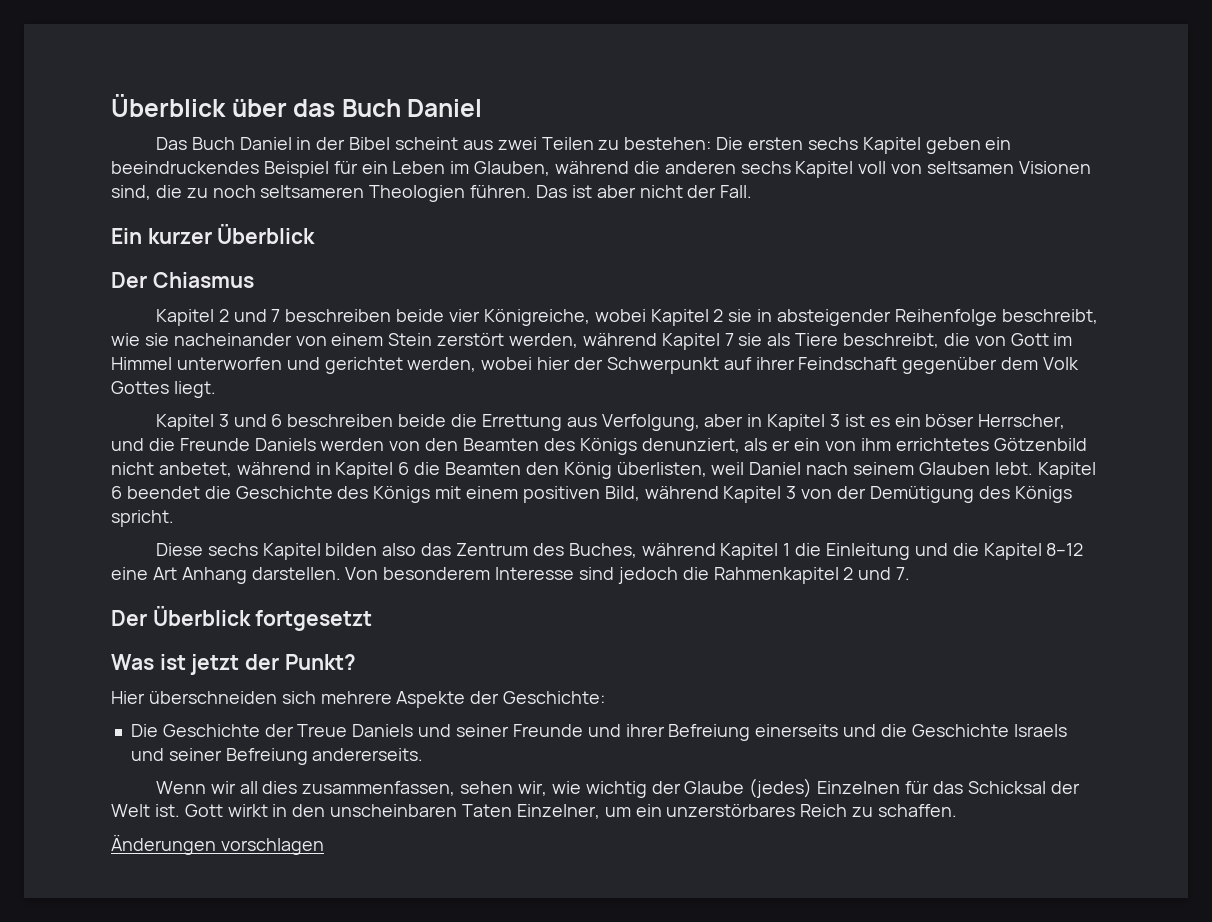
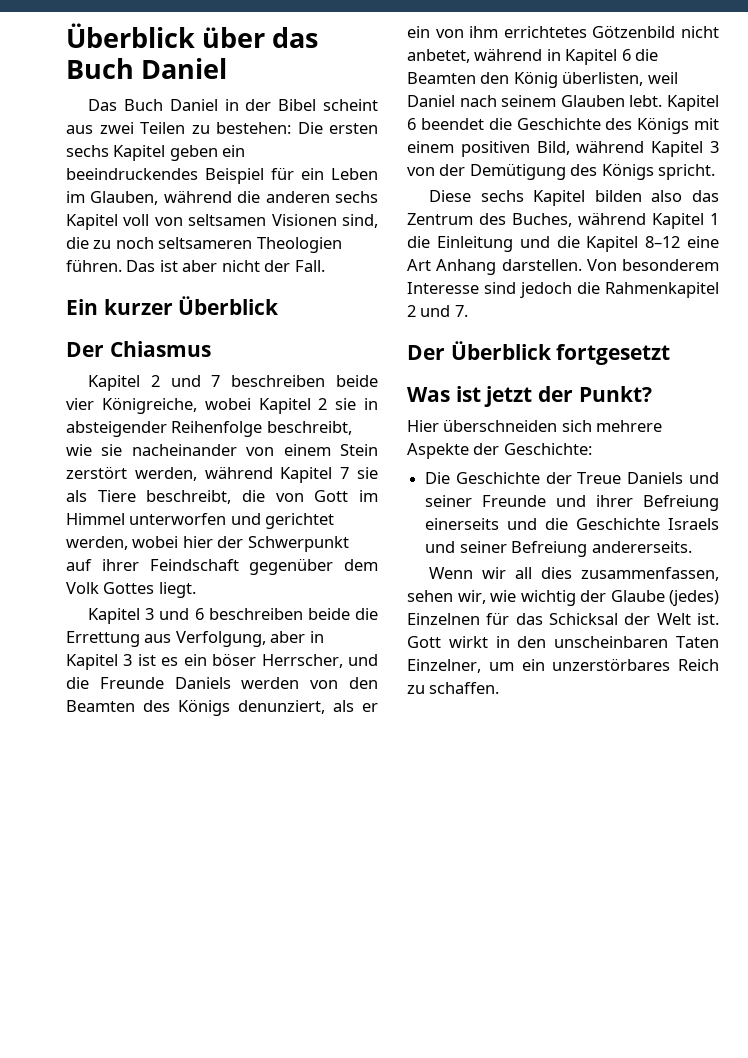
[111,834,324,855] // Änderungen vorschlagen -> (500, 688) none

